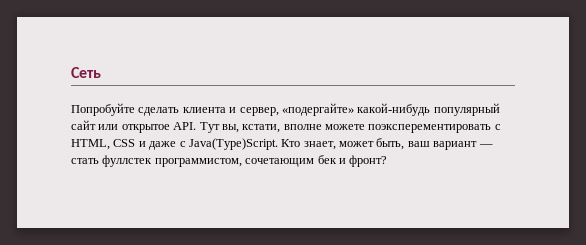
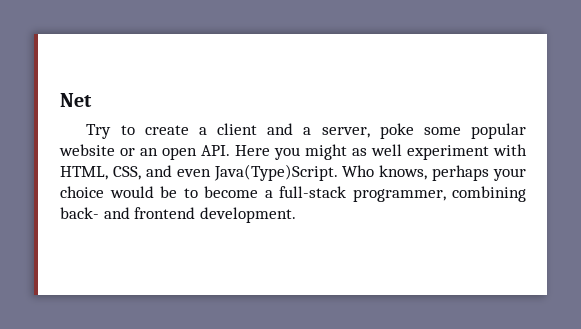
[71,67,101,78] [71,103,500,116] [71,120,501,133] [71,138,493,150] [71,155,388,167] Сеть // Попробуйте сделать клиента и сервер, «подергайте» какой-нибудь популярный сайт или открытое API. Тут вы, кстати, вполне можете поэксперементировать с HTML, CSS и даже с Java(Type)Script. Кто знает, может быть, ваш вариант — стать фуллстек программистом, сочетающим бек и фронт? -> [60,93,92,107] [86,123,526,139] [59,144,527,160] [60,164,526,181] [60,186,526,202] [60,207,296,223] Net // Try to create a client and a server, poke some popular website or an open API. Here you might as well experiment with HTML, CSS, and even Java(Type)Script. Who knows, perhaps your choice would be to become a full-stack programmer, combining back- and frontend development.

